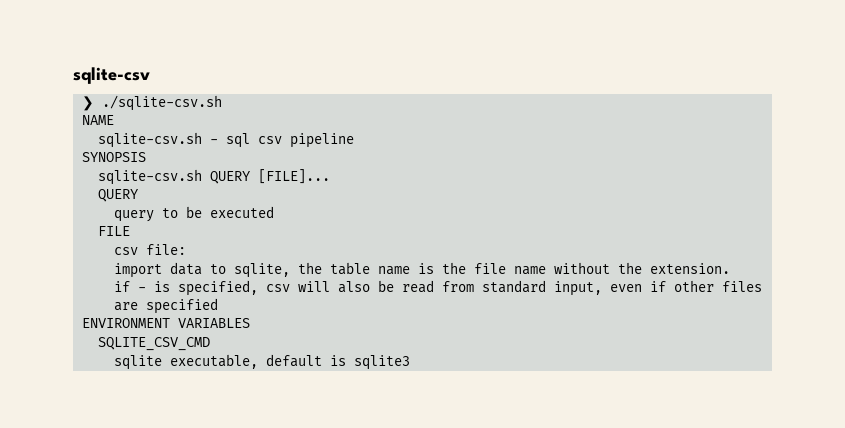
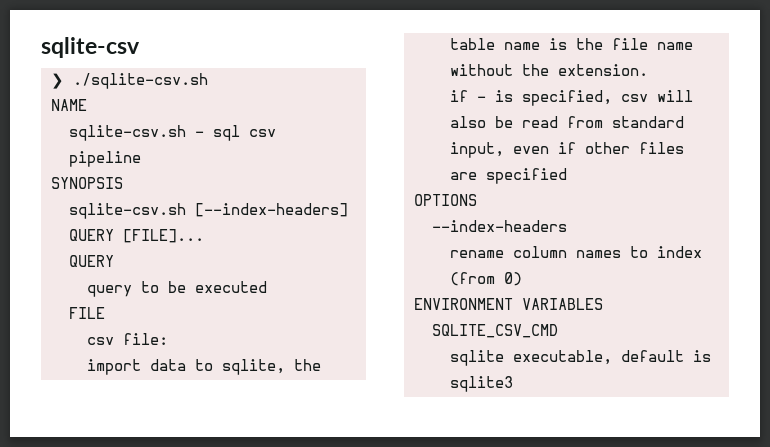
(202, 177) none -> [194,203,348,217] [--index-headers]
(218, 306) none -> [413,194,477,206] [431,220,567,232] [449,246,702,258] [449,272,522,286] // OPTIONS // --index-headers // rename column names to index (from 0)

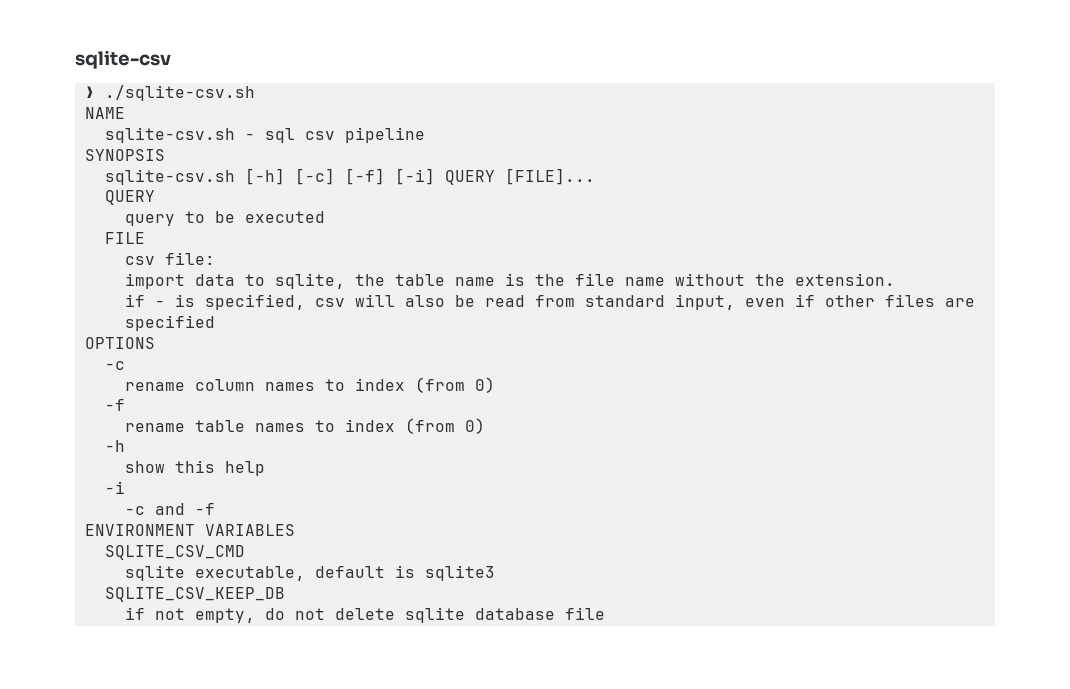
[194,203,348,217] [--index-headers] -> [244,168,435,185] [-h] [-c] [-f] [-i]
[431,220,567,232] --index-headers -> [104,361,125,370] -c
(522, 279) none -> [104,399,125,411] [124,418,485,434] [104,440,125,452] [124,460,265,476] [104,481,125,494] [124,503,215,515] // -f // rename table names to index (from 0) // -h // show this help // -i // -c and -f
(513, 384) none -> [104,587,285,602] [124,607,605,623] // SQLITE_CSV_KEEP_DB // if not empty, do not delete sqlite database file

